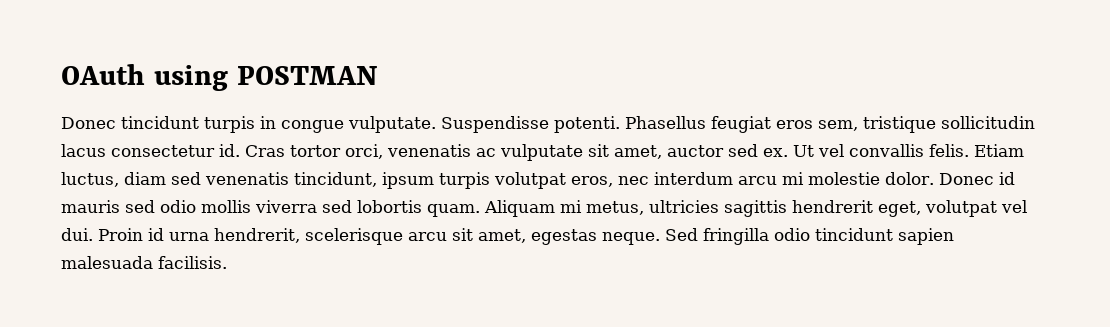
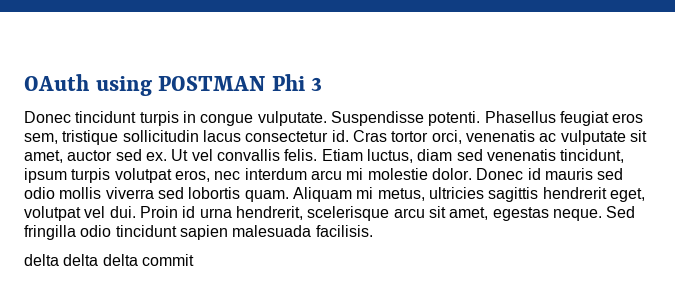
(378, 75) none -> [271,74,323,91] Phi 3
(227, 262) none -> [24,254,194,266] // delta delta delta commit

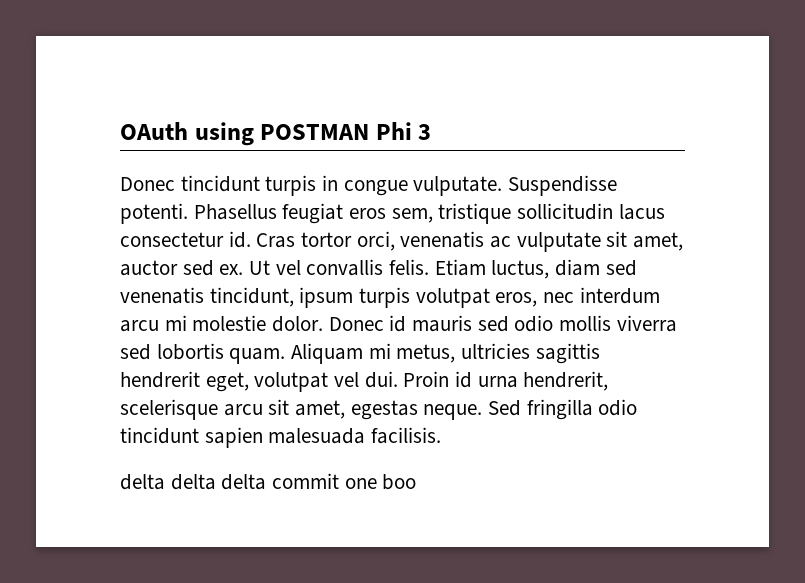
(194, 260) none -> [344,474,417,490] one boo

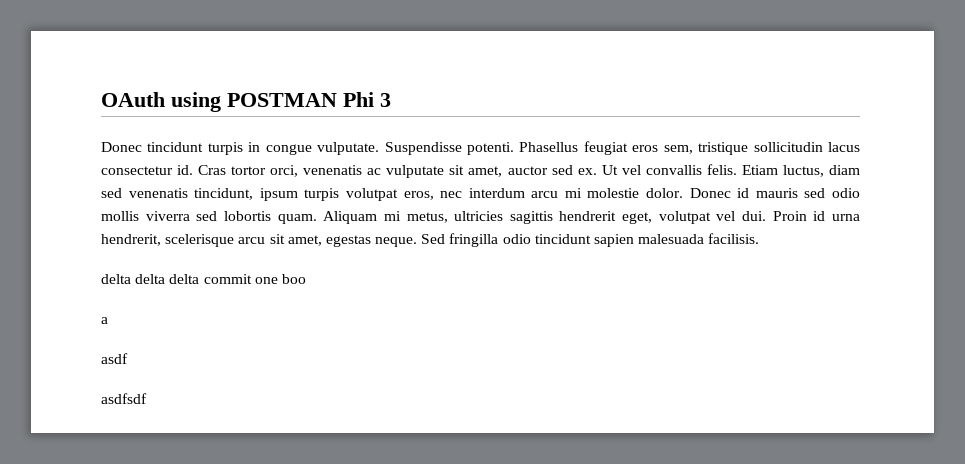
(417, 482) none -> [101,317,108,324] [101,353,128,364] [101,393,147,404] // a // asdf // asdfsdf

